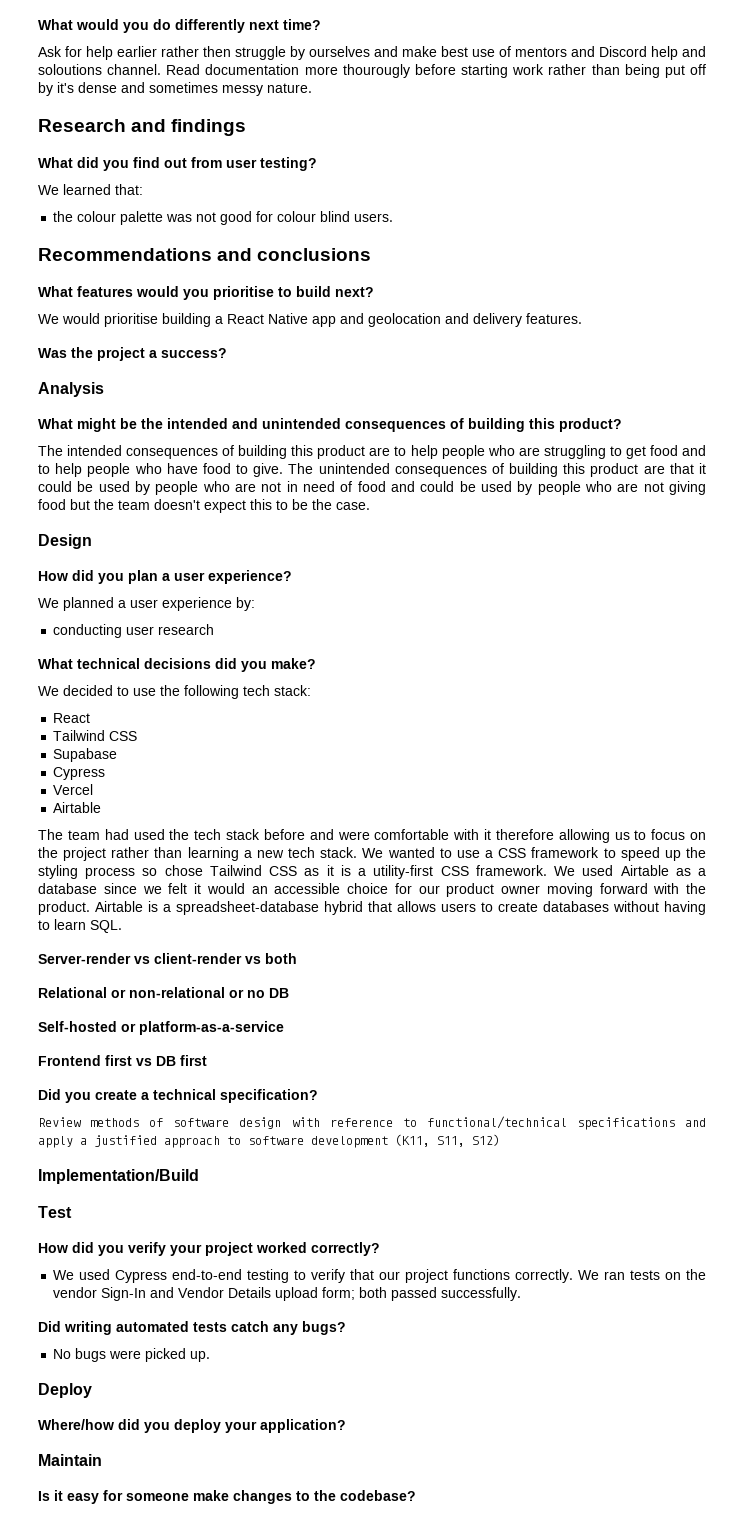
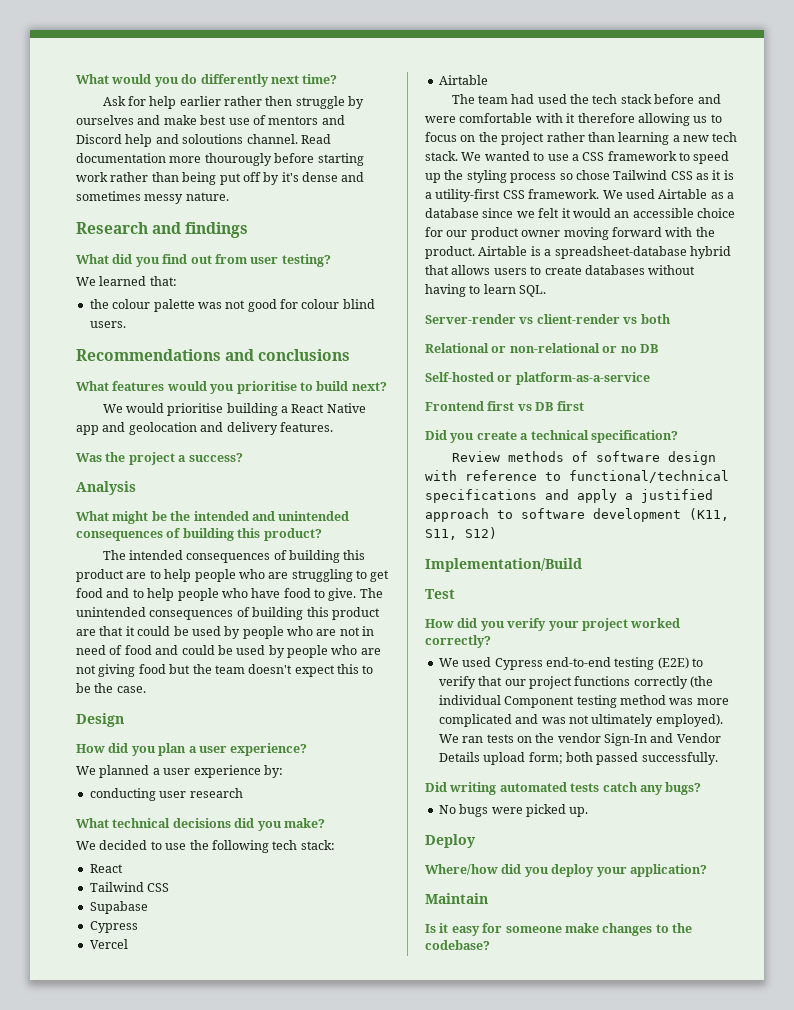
(290, 1276) none -> [657,657,689,669] (E2E)
[515,1269,574,1283] correctly. -> [633,676,713,689] [438,695,729,708] [438,714,723,727] correctly (the individual Component testing method was more complicated and was not ultimately employed).

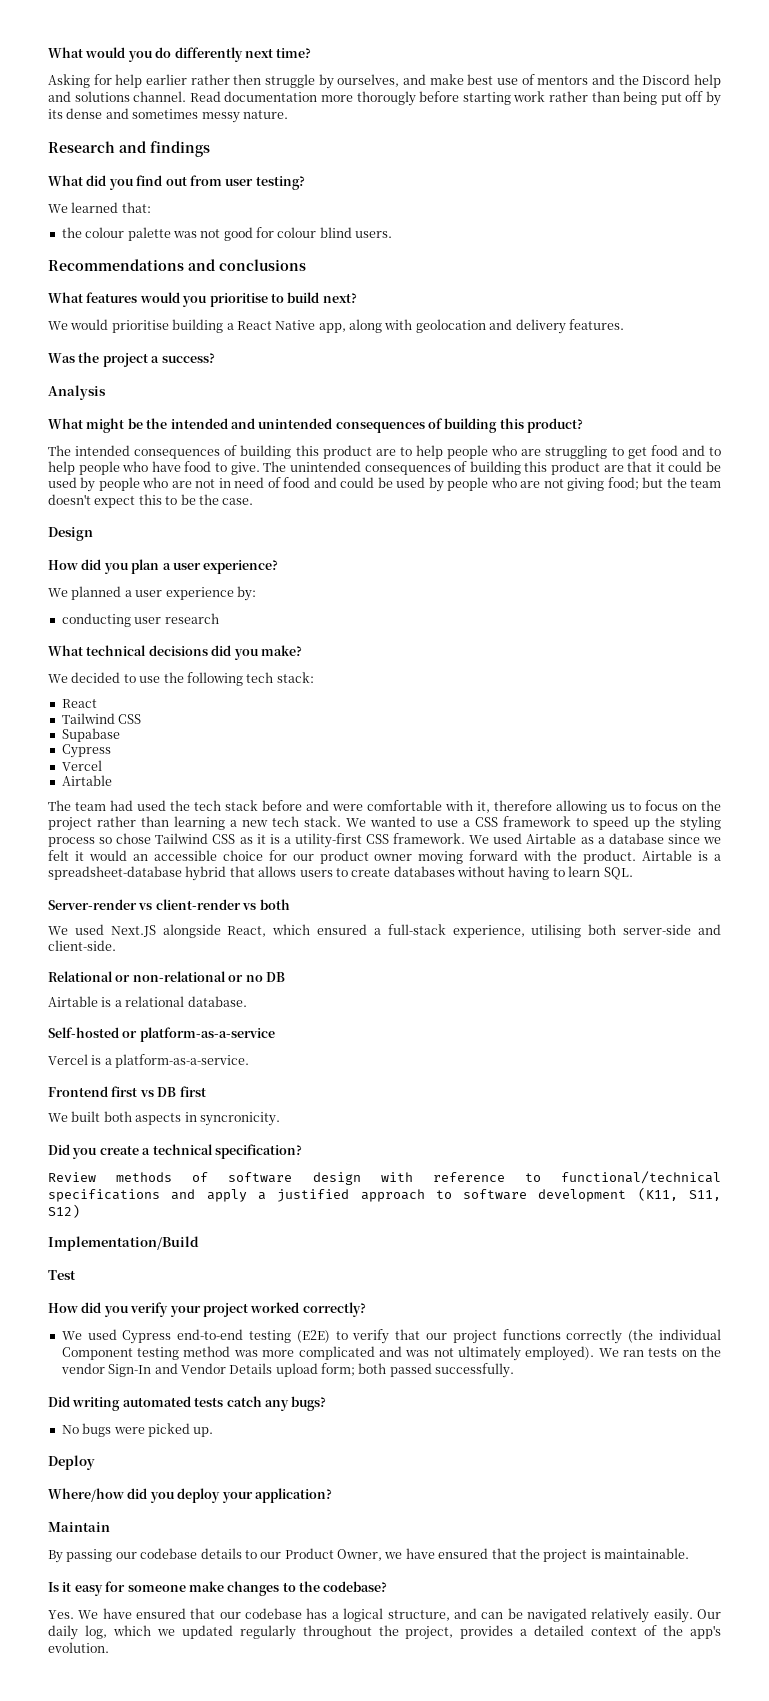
[102,96,126,106] Ask -> [48,74,90,88] Asking
[76,115,134,125] ourselves -> [337,74,400,87] ourselves,
(345, 120) none -> [618,74,639,85] the
[182,134,244,144] soloutions -> [74,91,130,102] solutions
[204,153,272,166] thourougly -> [356,91,416,106] thorougly
[281,172,299,182] it's -> [48,109,63,119] its
[76,422,126,435] app and -> [318,319,413,333] app, along with
[138,664,166,674] food -> [607,477,639,490] food;
[566,113,576,123] it -> [477,801,490,813] it,
(671, 319) none -> [48,924,721,938] [48,940,116,951] // We used Next.JS alongside React, which ensured a full-stack experience, utilising both server-side and client-side.
(658, 348) none -> [48,996,247,1007] // Airtable is a relational database.
(650, 378) none -> [48,1054,250,1068] // Vercel is a platform-as-a-service.
(584, 406) none -> [48,1111,280,1126] // We built both aspects in syncronicity.
(488, 898) none -> [48,1548,689,1563] // By passing our codebase details to our Product Owner, we have ensured that the project is maintainable.
(490, 945) none -> [48,1608,722,1623] [48,1625,721,1640] [48,1642,109,1653] // Yes. We have ensured that our codebase has a logical structure, and can be navigated relatively easily. Our daily log, which we updated regularly throughout the project, provides a detailed context of the app's evolution.

